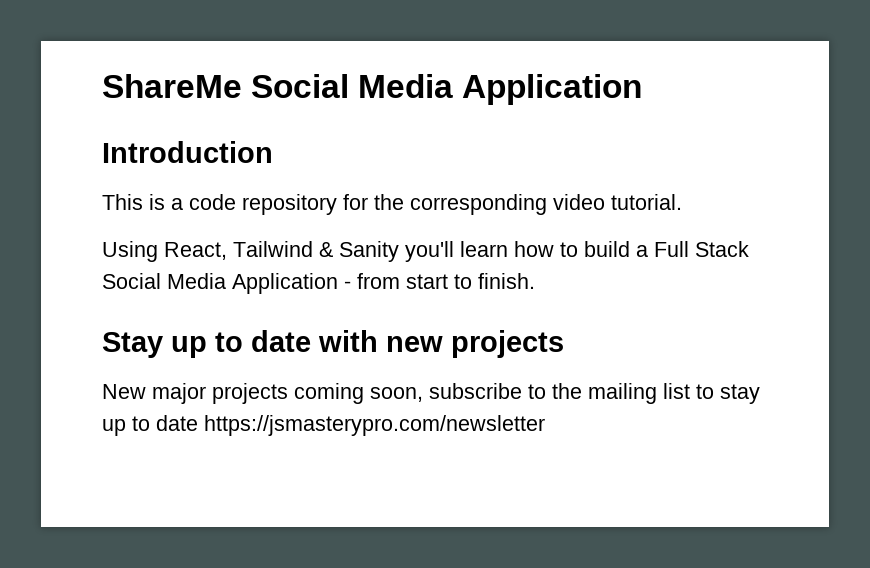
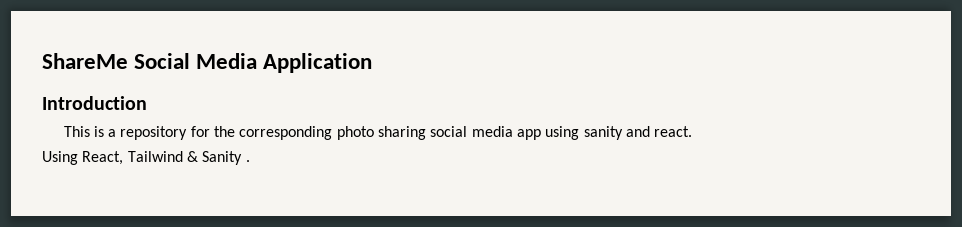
[189,194,236,210] code -> (117, 133) none
[553,194,682,210] video tutorial. -> [336,126,693,140] photo sharing social media app using sanity and react.
[405,241,749,262] [102,273,535,294] [102,330,564,358] [102,383,760,404] [102,415,545,436] you'll learn how to build a Full Stack Social Media Application - from start to finish. // Stay up to date with new projects // New major projects coming soon, subscribe to the mailing list to stay up to date https://jsmasterypro.com/newsletter -> [245,160,250,162] .

